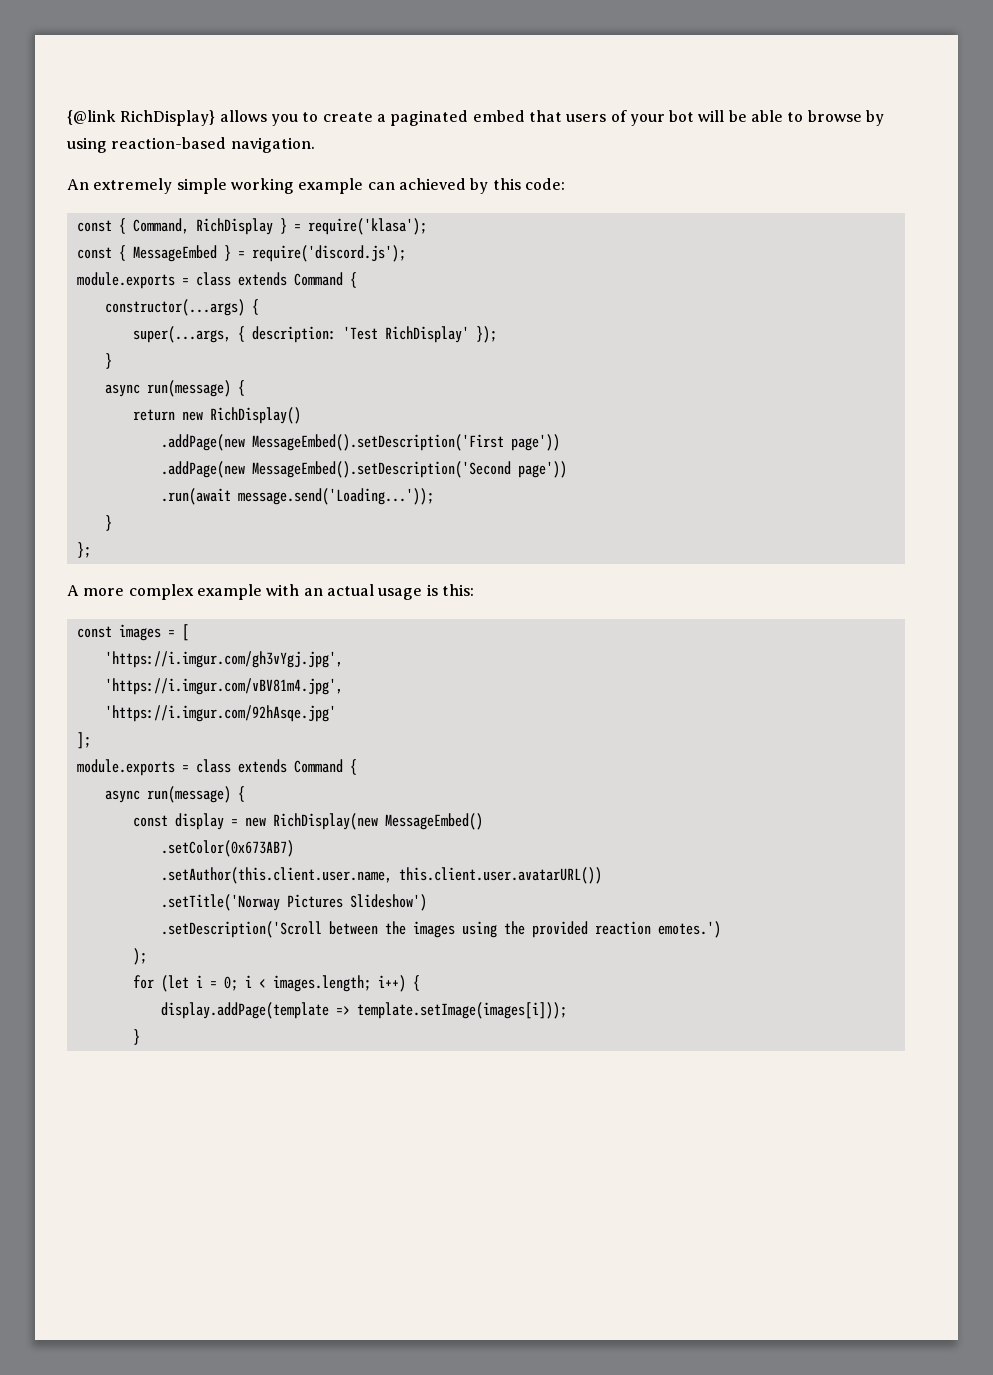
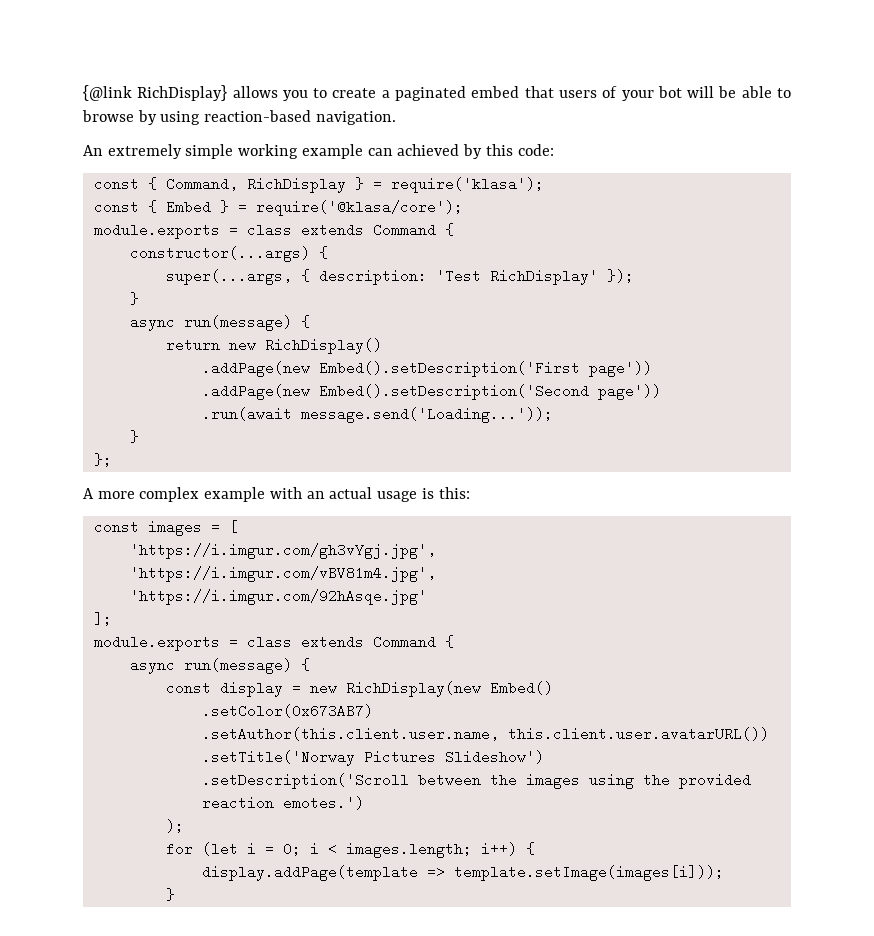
[132,245,406,262] MessageEmbed } = require('discord.js'); -> [165,200,463,216] Embed } = require('@klasa/core');
[251,434,504,451] MessageEmbed().setDescription('First -> [318,361,580,377] Embed().setDescription('First
[251,461,511,478] MessageEmbed().setDescription('Second -> [318,384,589,400] Embed().setDescription('Second
[384,813,483,830] MessageEmbed() -> [489,681,553,695] Embed()

